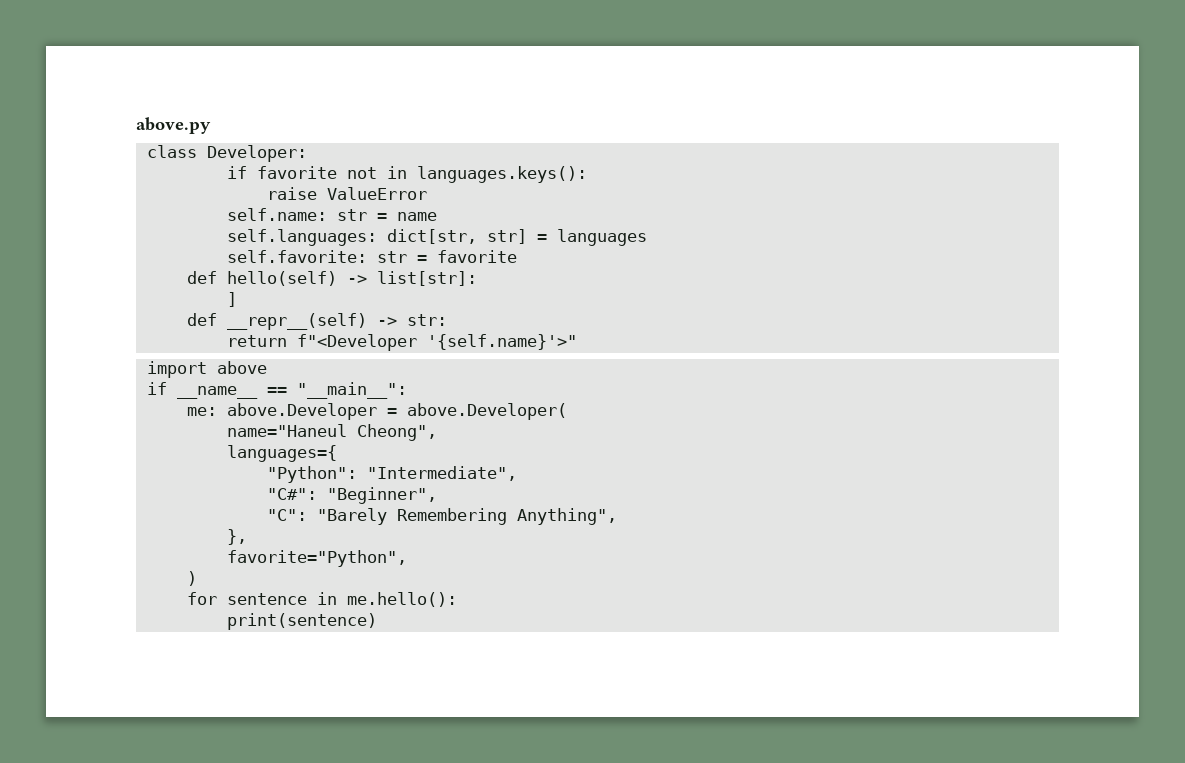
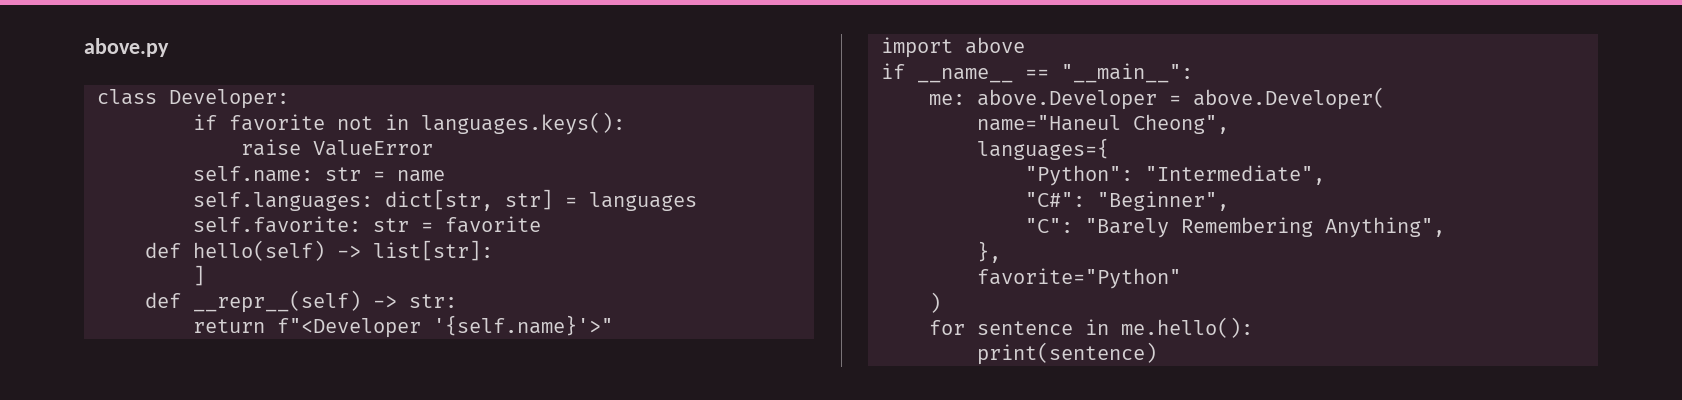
[227,550,408,567] favorite="Python", -> [976,268,1181,289] favorite="Python"

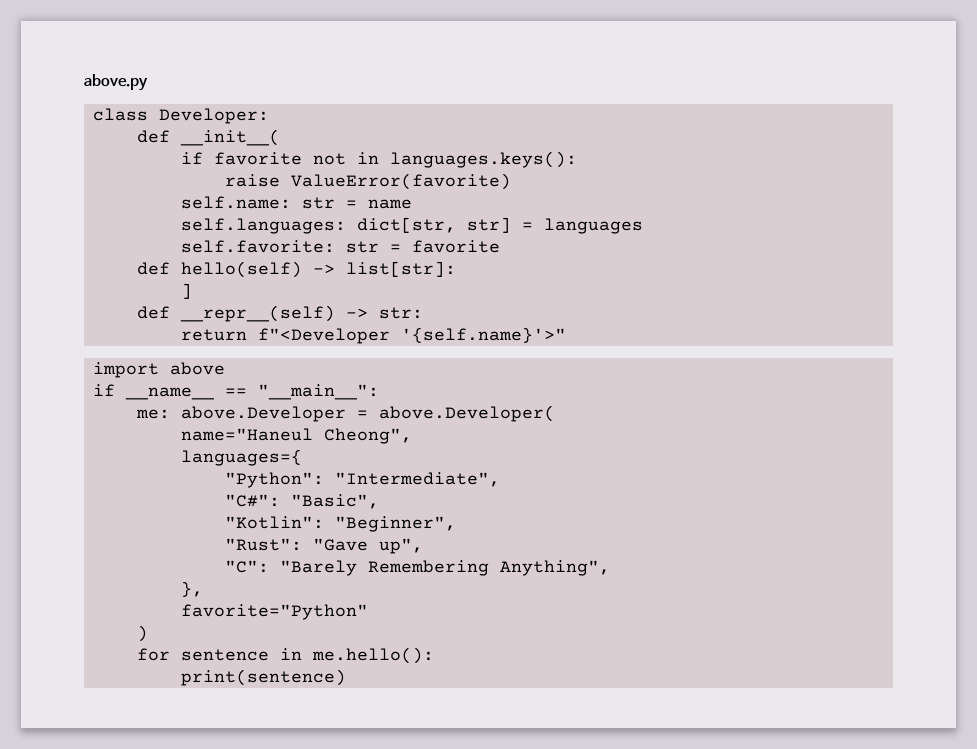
(289, 99) none -> [136,129,280,146] // def __init__(
[312,140,433,156] ValueError -> [290,173,511,190] ValueError(favorite)
(1085, 199) none -> [290,494,379,509] [224,516,324,529] "Basic", // "Kotlin":
(1229, 201) none -> [224,538,423,554] // "Rust": "Gave up",

